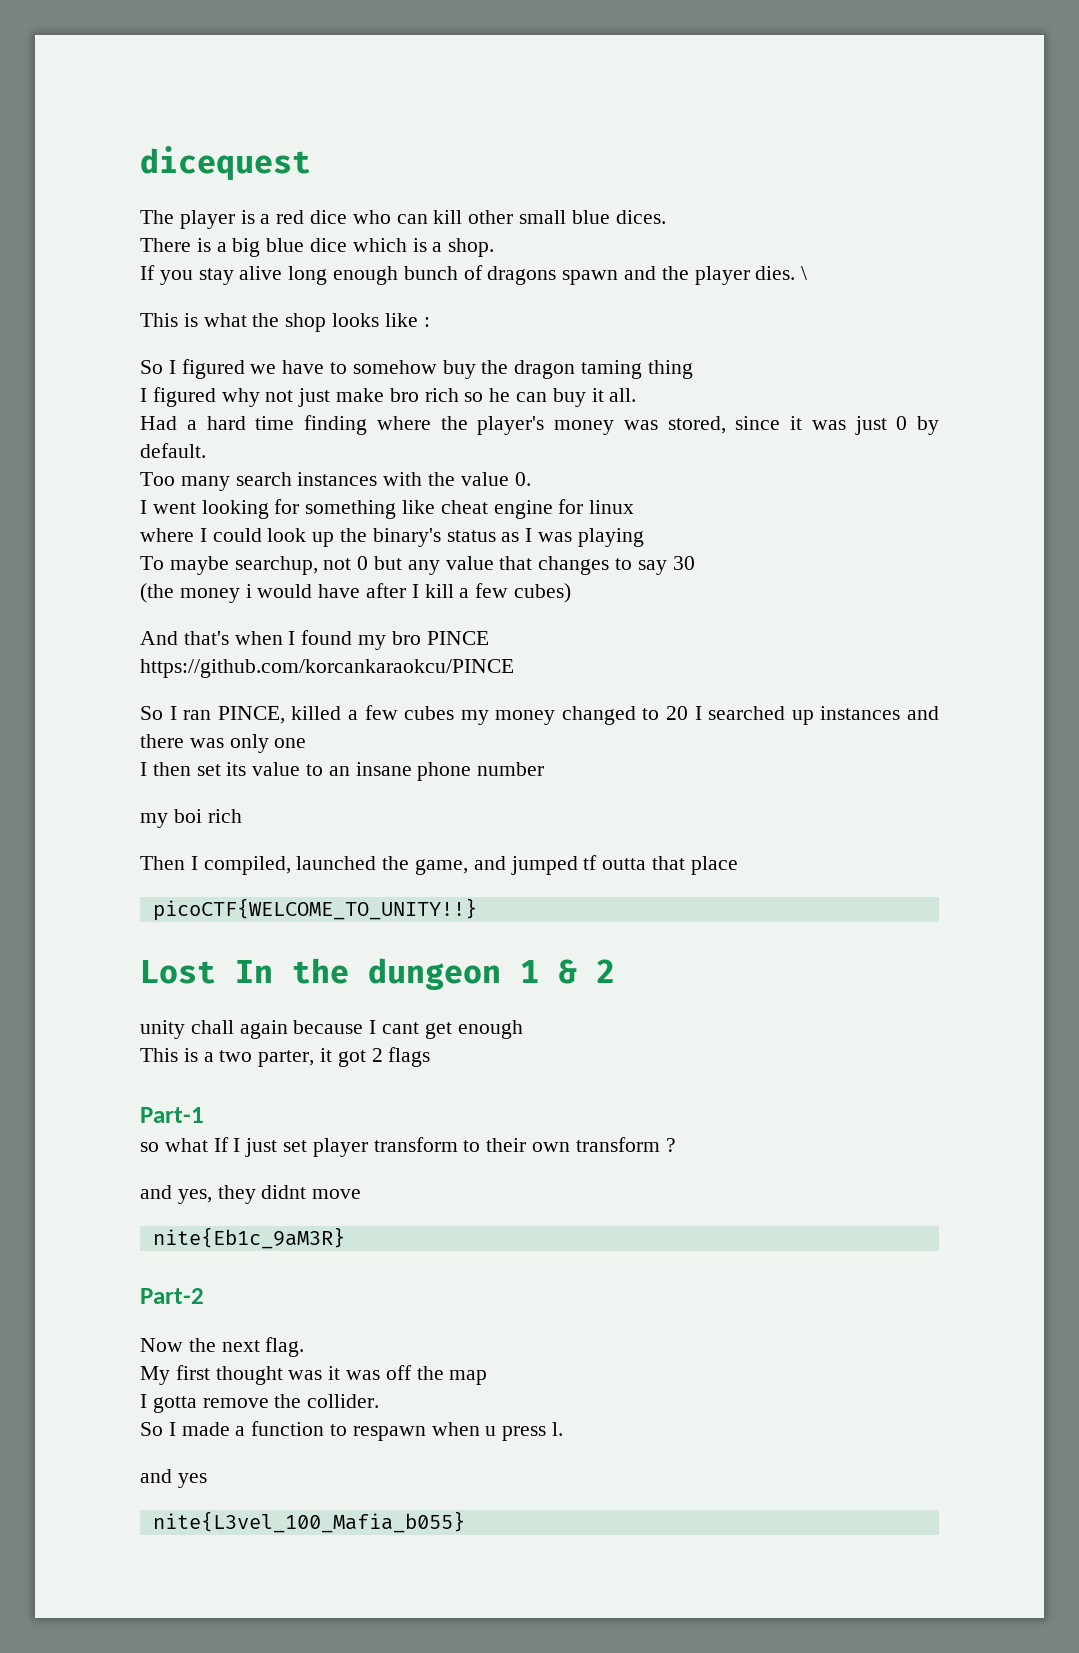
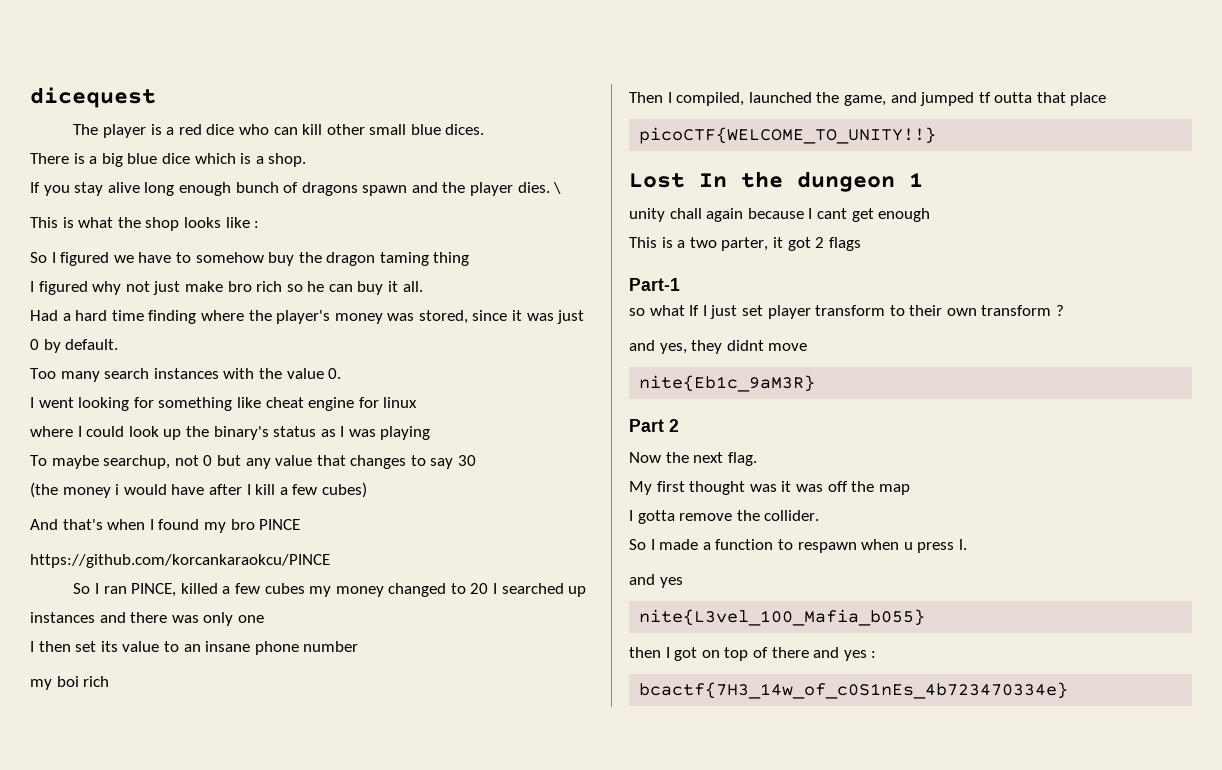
[558,959,615,984] & 2 -> (923, 179) none
[140,1288,204,1304] Part-2 -> [629,419,679,432] Part 2
(465, 1522) none -> [629,647,877,661] [639,682,1069,699] // then I got on top of there and yes : // bcactf{7H3_14w_of_c0S1nEs_4b723470334e}

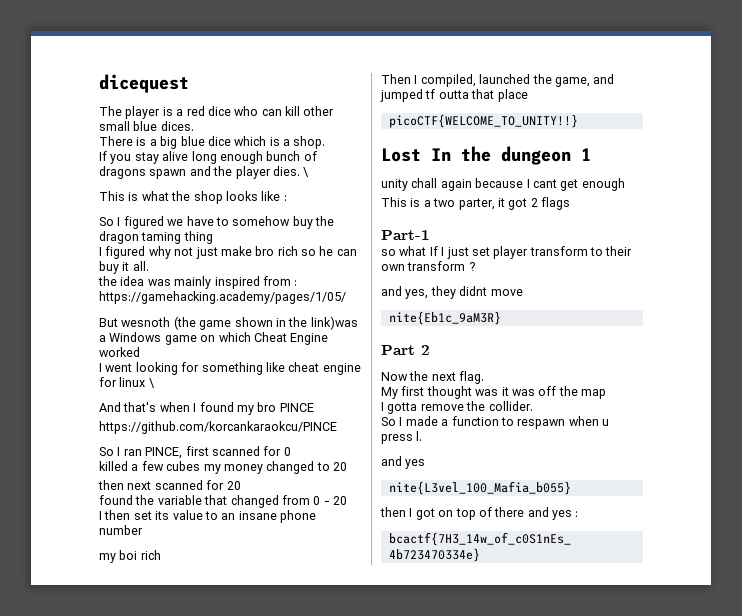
[30,310,585,324] [30,339,119,353] [30,368,342,382] Had a hard time finding where the player's money was stored, since it was just 0 by default. // Too many search instances with the value 0. -> [98,276,298,289] [99,291,346,304] [99,316,358,330] [99,332,329,345] [99,347,140,357] the idea was mainly inspired from : https://gamehacking.academy/pages/1/05/ // But wesnoth (the game shown in the link)was a Windows game on which Cheat Engine worked
[30,426,431,440] [30,455,477,469] [30,482,367,498] // where I could look up the binary's status as I was playing // To maybe searchup, not 0 but any value that changes to say 30 // (the money i would have after I kill a few cubes) -> [148,378,155,388] \
(177, 590) none -> [185,446,291,456] first scanned for 0 //
[493,583,587,597] [30,612,264,626] I searched up instances and there was only one -> [98,480,241,490] [99,495,347,508] // then next scanned for 20 // found the variable that changed from 0 - 20

